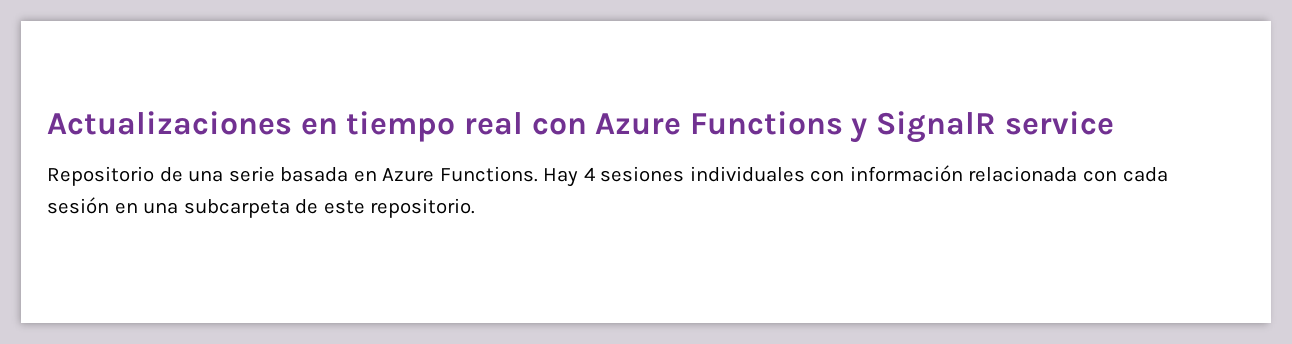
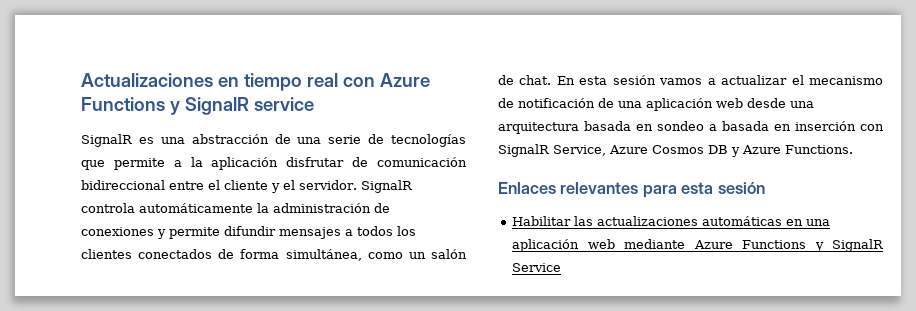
[47,165,1168,187] [47,197,476,218] Repositorio de una serie basada en Azure Functions. Hay 4 sesiones individuales con información relacionada con cada sesión en una subcarpeta de este repositorio. -> [81,134,466,147] [81,157,467,170] [81,180,413,193] [81,203,390,213] [81,226,416,239] [81,249,468,261] [498,75,883,85] [498,98,814,111] [498,121,884,134] [498,144,853,157] [498,182,765,198] [512,216,831,226] [512,239,884,252] [512,263,562,272] SignalR es una abstracción de una serie de tecnologías que permite a la aplicación disfrutar de comunicación bidireccional entre el cliente y el servidor. SignalR controla automáticamente la administración de conexiones y permite difundir mensajes a todos los clientes conectados de forma simultánea, como un salón de chat. En esta sesión vamos a actualizar el mecanismo de notificación de una aplicación web desde una arquitectura basada en sondeo a basada en inserción con SignalR Service, Azure Cosmos DB y Azure Functions. // Enlaces relevantes para esta sesión // Habilitar las actualizaciones automáticas en una aplicación web mediante Azure Functions y SignalR Service

